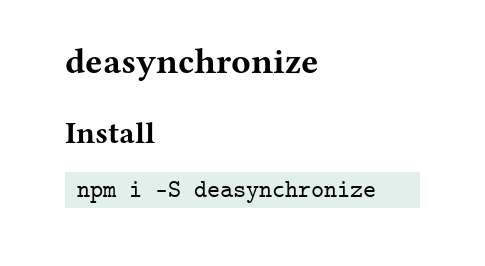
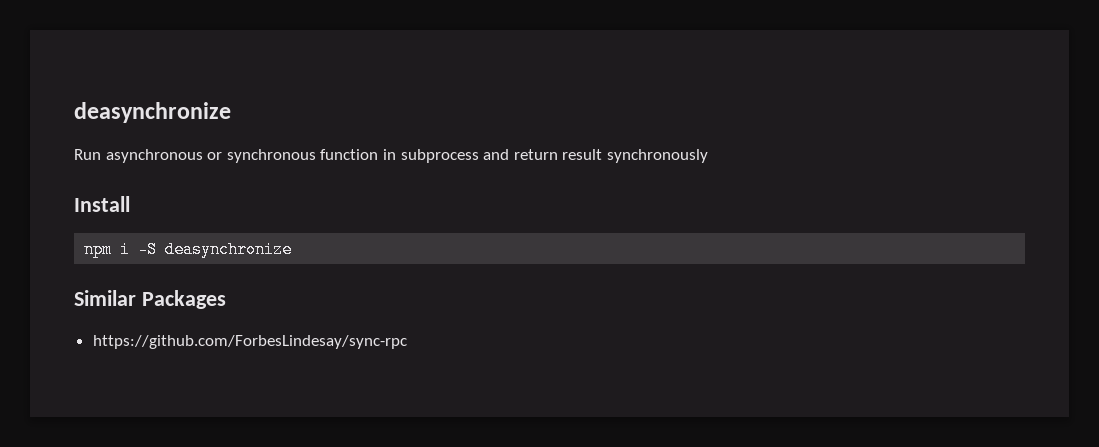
[65,48,319,81] deasynchronize -> [74,102,231,123] [74,149,708,163] deasynchronize // Run asynchronous or synchronous function in subprocess and return result synchronously
(377, 192) none -> [74,290,226,309] [92,335,407,349] // Similar Packages // https://github.com/ForbesLindesay/sync-rpc

